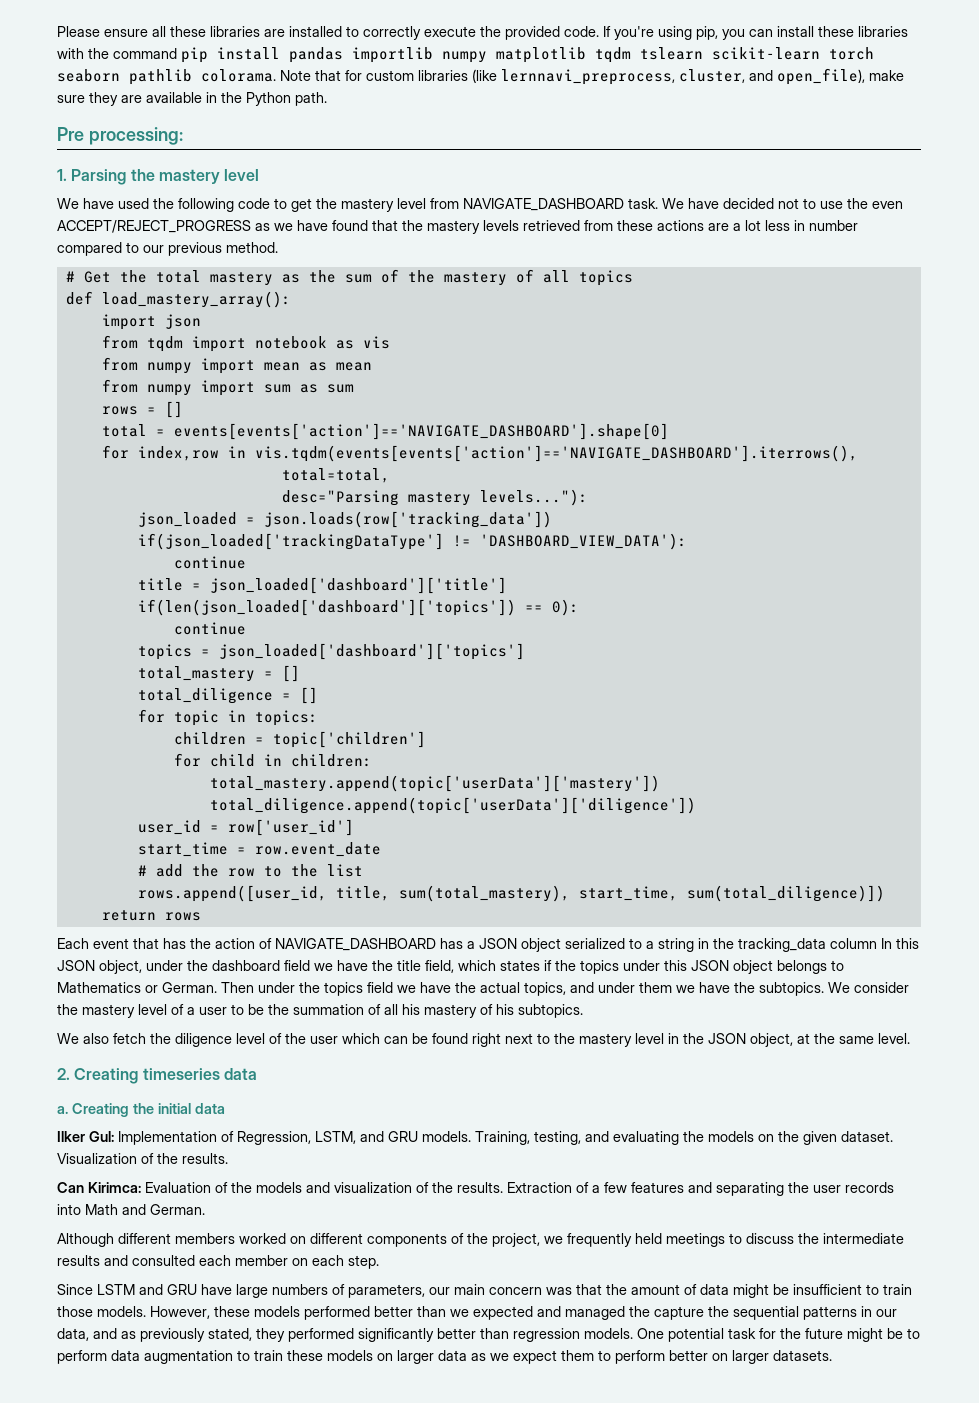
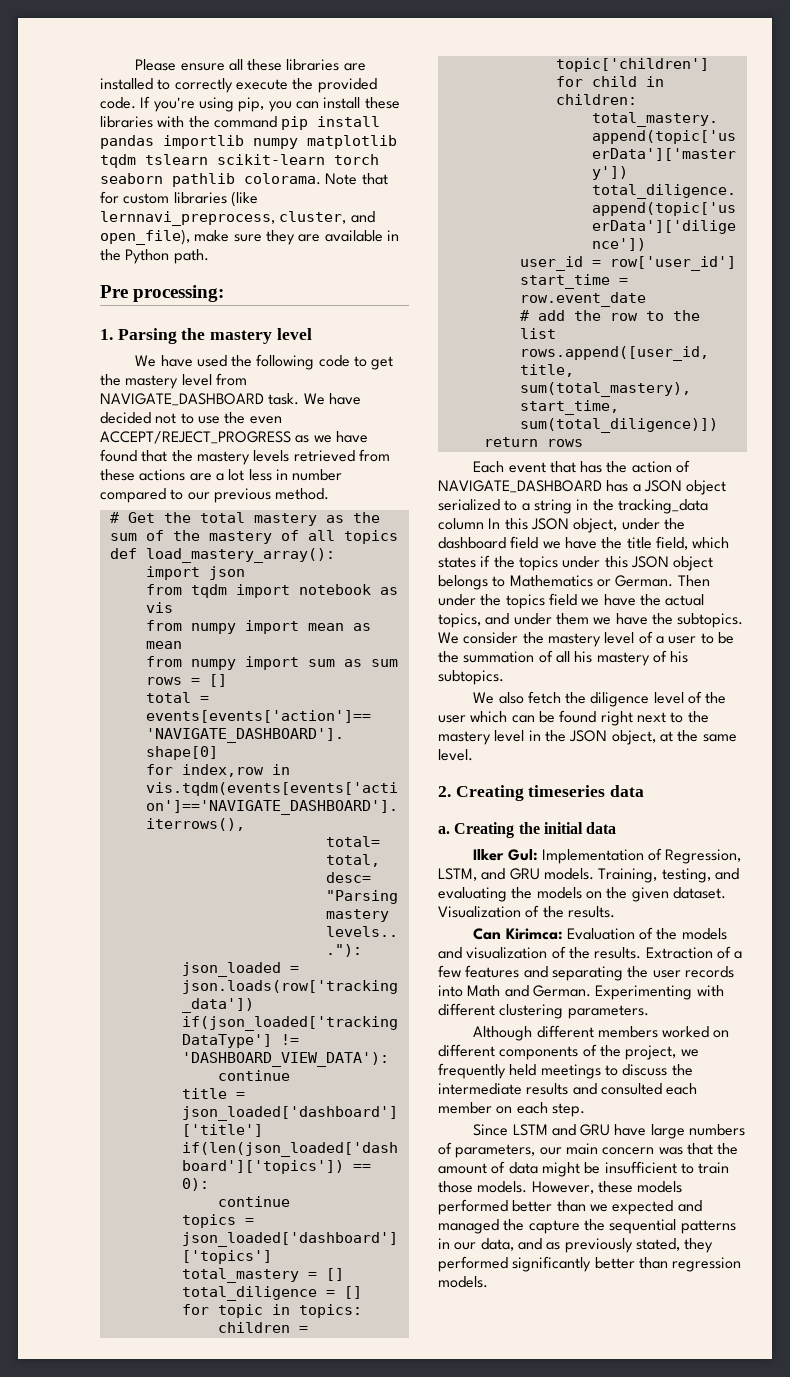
(205, 1209) none -> [595,985,724,1000] [438,1003,649,1019] Experimenting with different clustering parameters.
[637,1328,920,1342] [57,1350,832,1364] One potential task for the future might be to perform data augmentation to train these models on larger data as we expect them to perform better on larger datasets. -> (488, 1282) none

